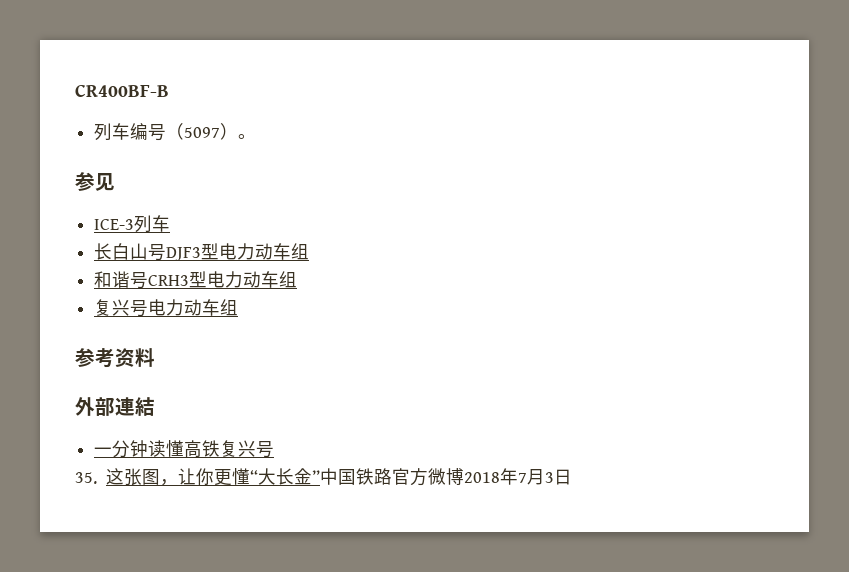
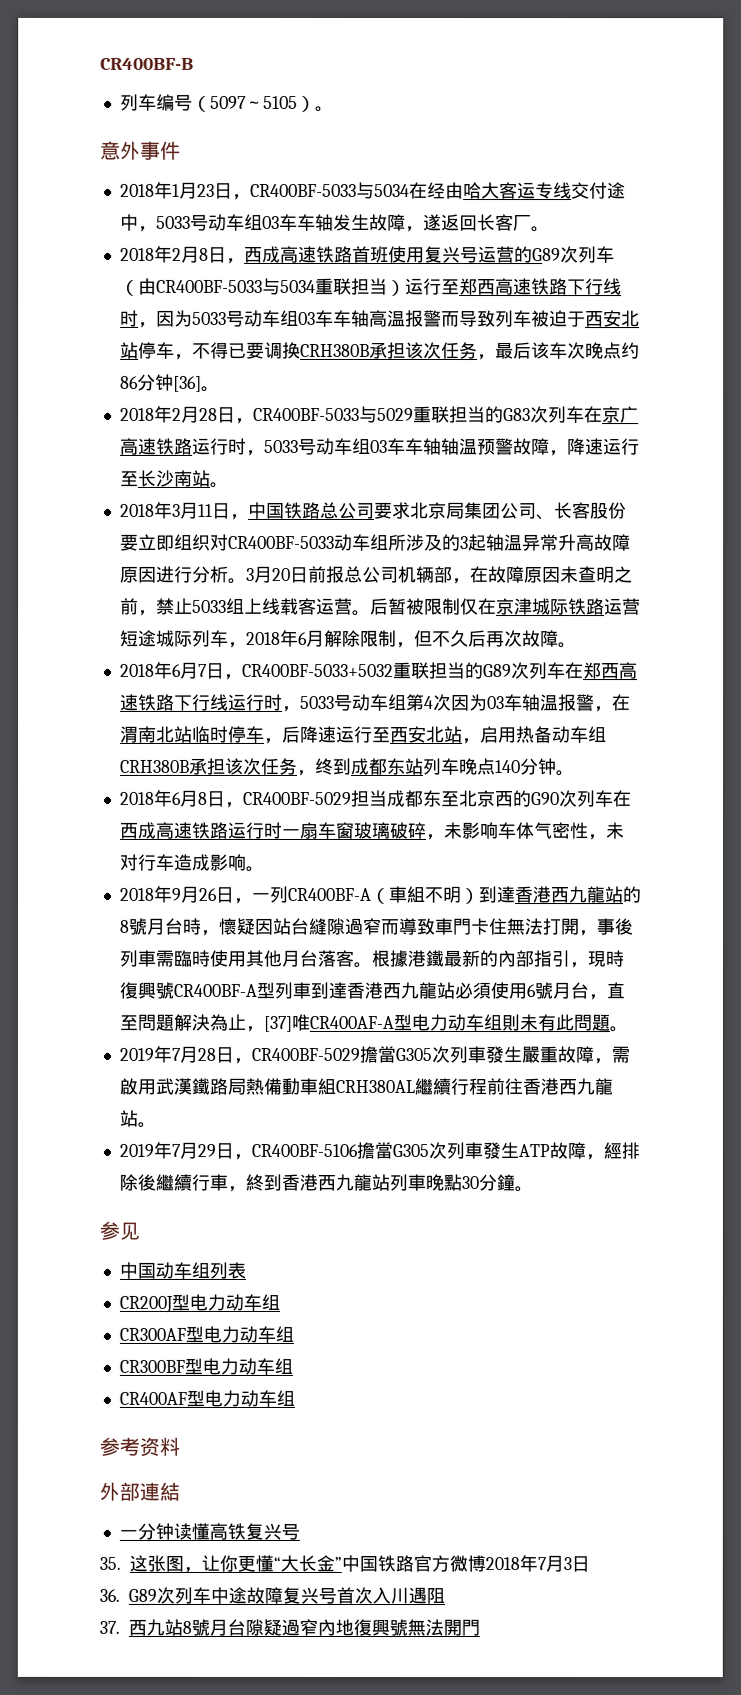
(221, 132) none -> [244,95,298,109] ～5105
[75,172,115,191] [94,215,171,233] [94,243,310,261] [94,271,298,289] [94,299,149,317] 参见 // ICE-3列车 // 长白山号DJF3型电力动车组 // 和谐号CRH3型电力动车组 // 复兴号 -> [100,140,181,160] [119,181,626,200] [119,213,550,233] [119,245,615,264] [119,277,622,297] [119,309,640,328] [119,341,640,361] [119,373,220,392] [119,405,639,424] [119,437,640,457] [119,469,229,488] [119,501,627,521] [119,533,631,552] [119,565,633,585] [119,597,641,616] [119,629,577,649] [119,661,638,680] [119,693,631,713] [119,725,607,745] [119,757,575,777] [119,789,632,808] [119,821,625,841] [118,853,264,872] [118,885,641,905] [118,917,633,937] [118,949,624,969] [118,981,625,1001] [118,1013,628,1033] [118,1045,630,1065] [118,1077,613,1096] [118,1109,156,1128] [118,1141,640,1161] [118,1173,533,1193] [99,1220,140,1240] [118,1261,246,1279] [118,1293,280,1313] [118,1325,294,1343] [118,1357,293,1375] [118,1389,205,1407] 意外事件 // 2018年1月23日，CR400BF-5033与5034在经由哈大客运专线交付途中，5033号动车组03车车轴发生故障，遂返回长客厂。 // 2018年2月8日，西成高速铁路首班使用复兴号运营的G89次列车（由CR400BF-5033与5034重联担当）运行至郑西高速铁路下行线时，因为5033号动车组03车车轴高温报警而导致列车被迫于西安北站停车，不得已要调换CRH380B承担该次任务，最后该车次晚点约86分钟[36]。 // 2018年2月28日，CR400BF-5033与5029重联担当的G83次列车在京广高速铁路运行时，5033号动车组03车车轴轴温预警故障，降速运行至长沙南站。 // 2018年3月11日，中国铁路总公司要求北京局集团公司、长客股份要立即组织对CR400BF-5033动车组所涉及的3起轴温异常升高故障原因进行分析。3月20日前报总公司机辆部，在故障原因未查明之前，禁止5033组上线载客运营。后暂被限制仅在京津城际铁路运营短途城际列车，2018年6月解除限制，但不久后再次故障。 // 2018年6月7日，CR400BF-5033+5032重联担当的G89次列车在郑西高速铁路下行线运行时，5033号动车组第4次因为03车轴温报警，在渭南北站临时停车，后降速运行至西安北站，启用热备动车组CRH380B承担该次任务，终到成都东站列车晚点140分钟。 // 2018年6月8日，CR400BF-5029担当成都东至北京西的G90次列车在西成高速铁路运行时一扇车窗玻璃破碎，未影响车体气密性，未对行车造成影响。 // 2018年9月26日，一列CR400BF-A（車組不明）到達香港西九龍站的8號月台時，懷疑因站台縫隙過窄而導致車門卡住無法打開，事後列車需臨時使用其他月台落客。根據港鐵最新的內部指引，現時復興號CR400BF-A型列車到達香港西九龍站必須使用6號月台，直至問題解決為止，[37]唯CR400AF-A型电力动车组則未有此問題。 // 2019年7月28日，CR400BF-5029擔當G305次列車發生嚴重故障，需啟用武漢鐵路局熱備動車組CRH380AL繼續行程前往香港西九龍站。 // 2019年7月29日，CR400BF-5106擔當G305次列車發生ATP故障，經排除後繼續行車，終到香港西九龍站列車晚點30分鐘。 // 参见 // 中国动车组列表 // CR200J型电力动车组 // CR300AF型电力动车组 // CR300BF型电力动车组 // CR400AF型
(572, 477) none -> [99,1586,445,1605] [99,1618,480,1637] // 36. G89次列车中途故障复兴号首次入川遇阻 // 37.西九站8號月台隙疑過窄內地復興號無法開門

